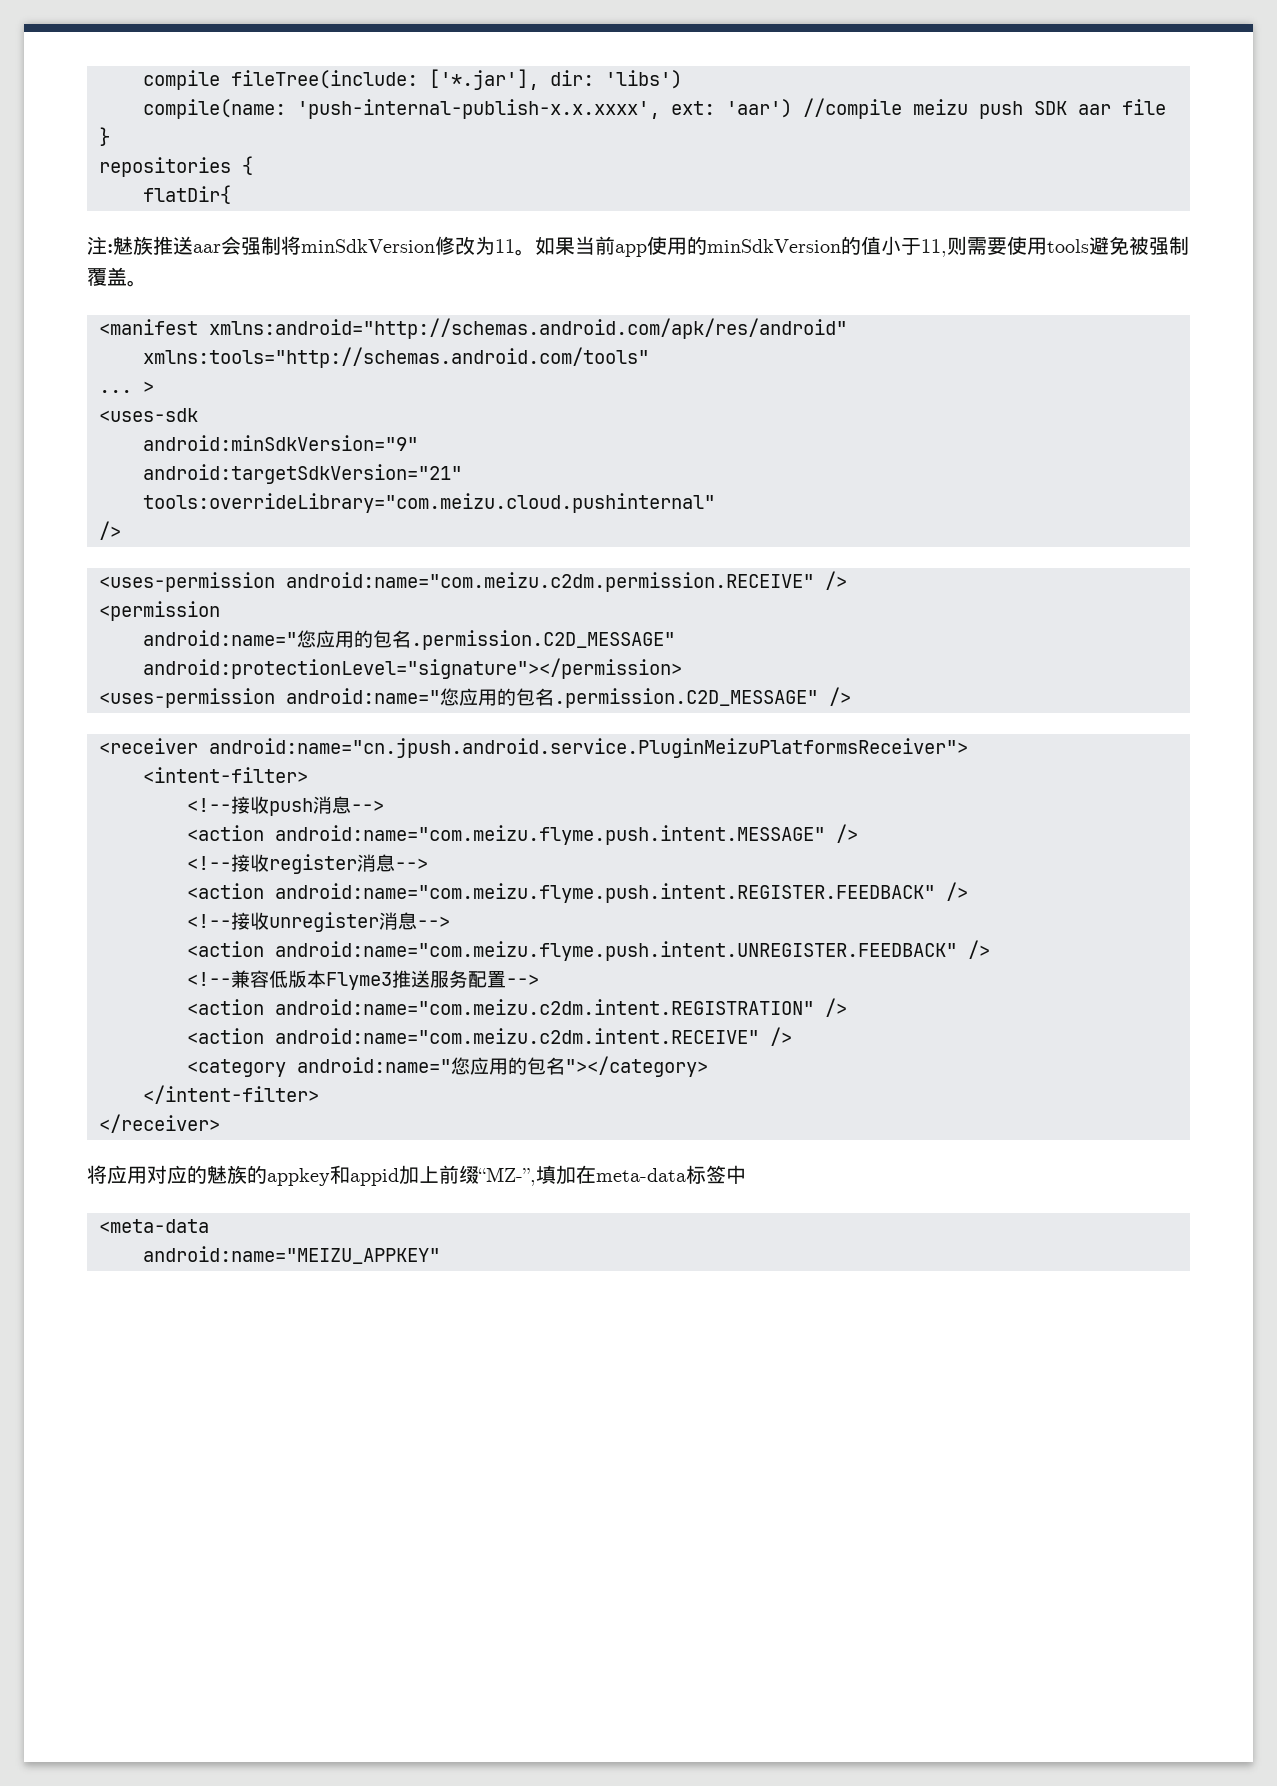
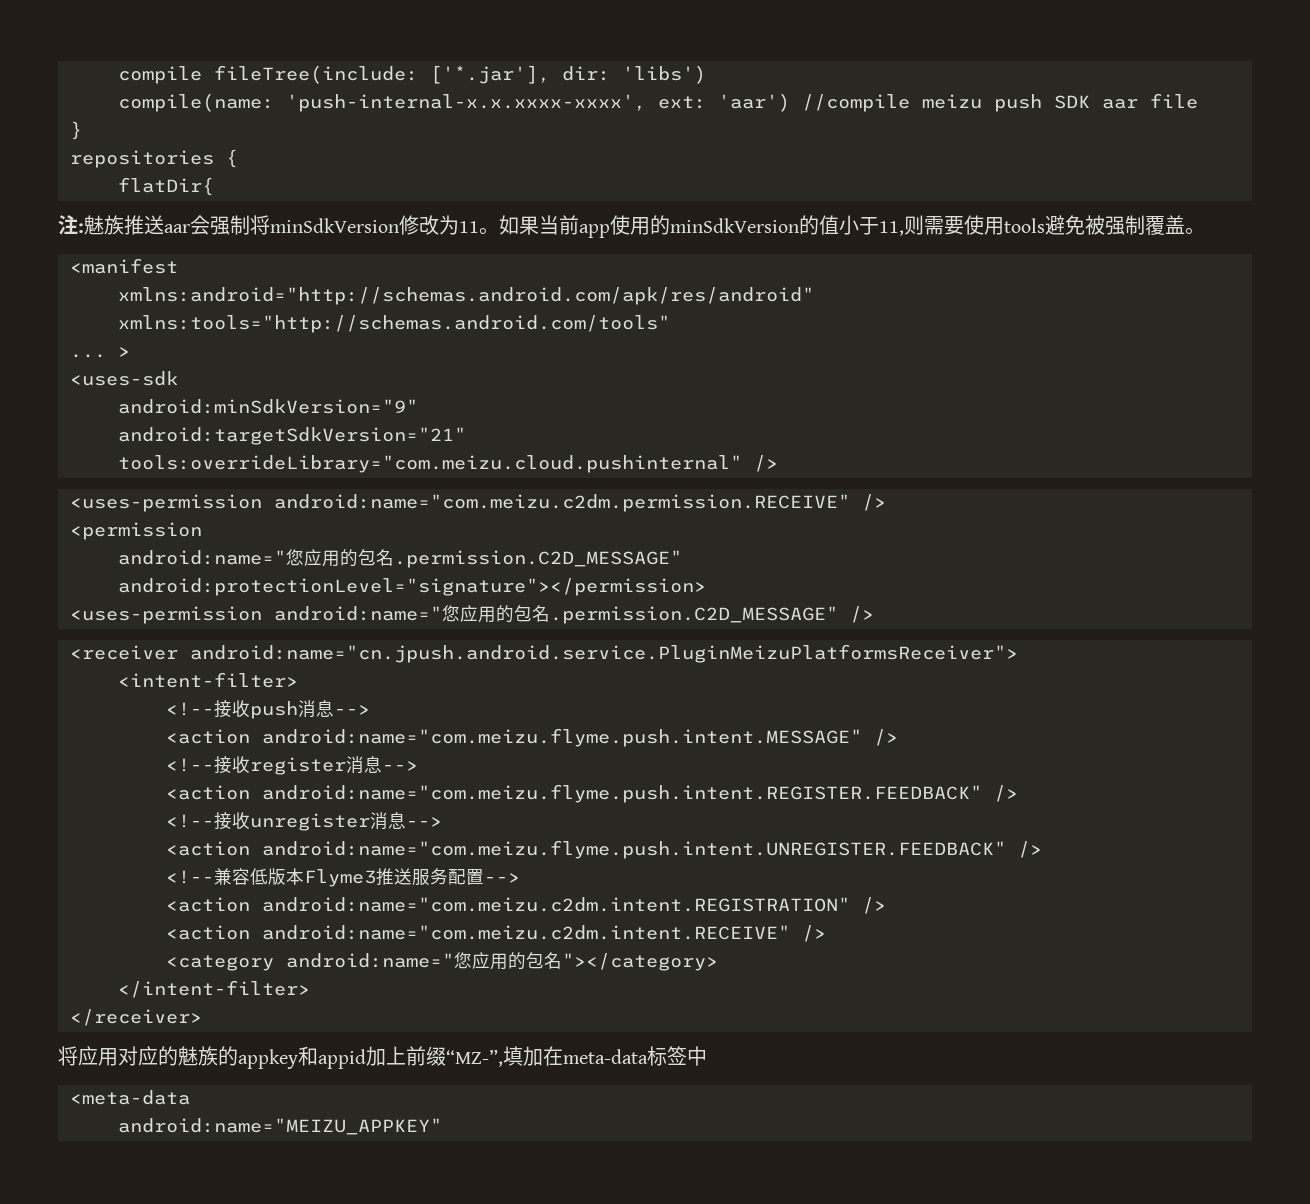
[297,99,660,119] 'push-internal-publish-x.x.xxxx', -> [286,94,646,112] 'push-internal-x.x.xxxx-xxxx',
(198, 327) none -> (178, 266) //
(715, 503) // -> (742, 464) none

